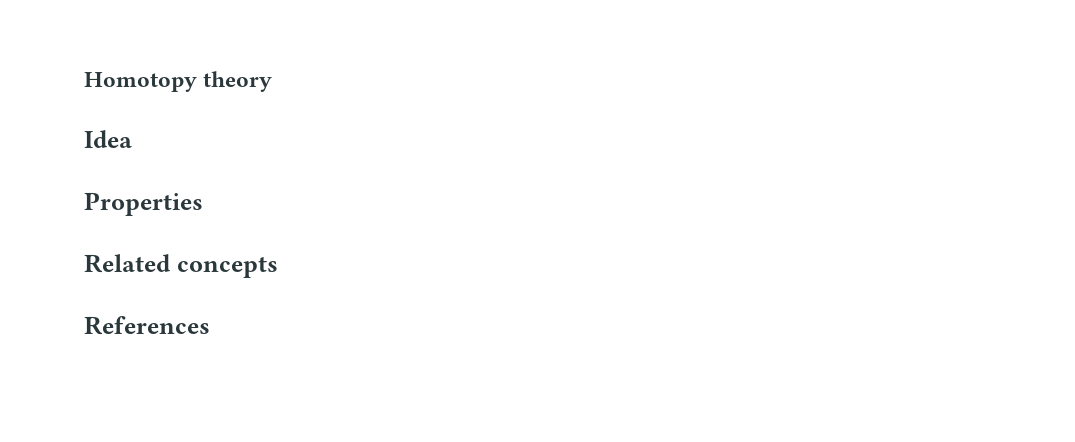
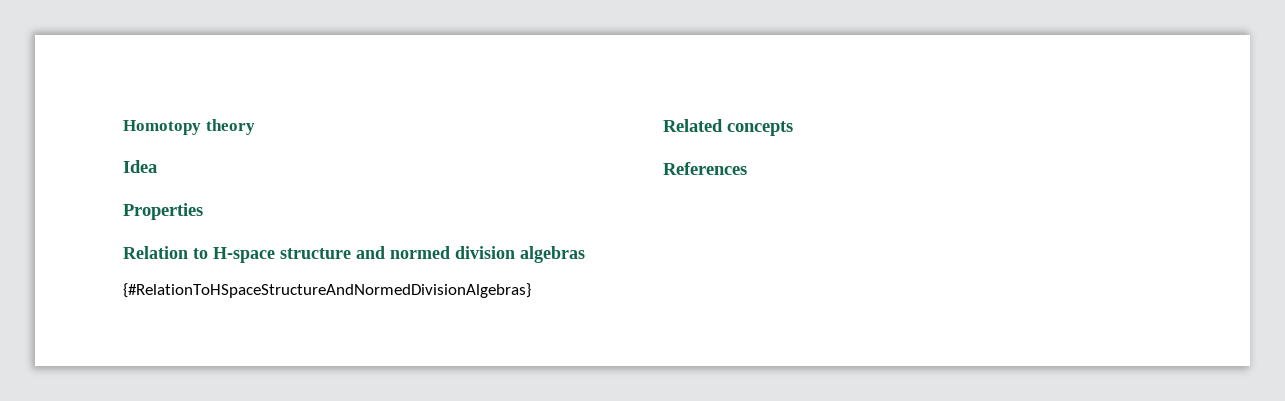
(203, 204) none -> [123,246,585,263] [123,283,531,298] // Relation to H-space structure and normed division algebras // {#RelationToHSpaceStructureAndNormedDivisionAlgebras}

